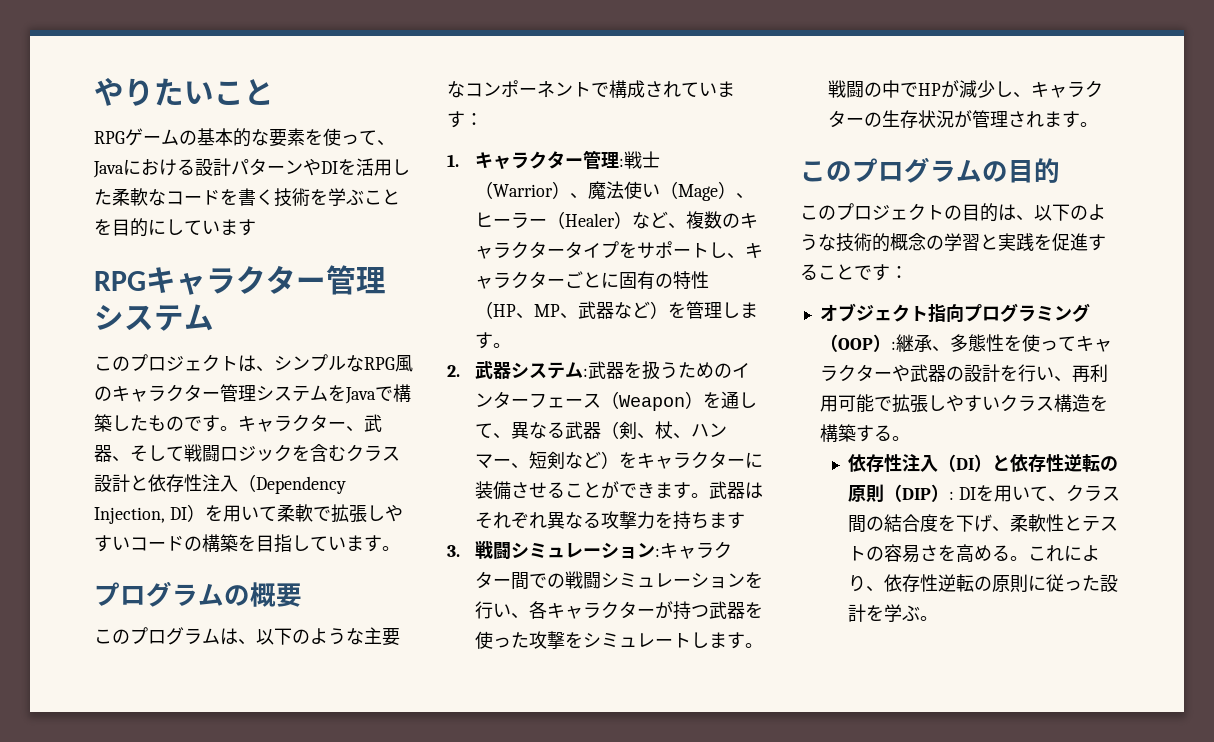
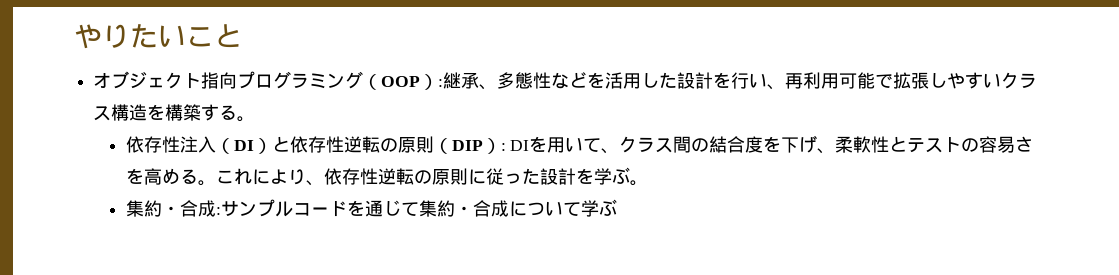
[94,128,395,147] [93,158,410,178] [94,188,400,207] [94,218,256,237] [94,265,386,295] [94,304,214,331] [94,354,413,372] [94,384,411,404] [94,414,382,432] [94,444,400,462] [94,474,346,494] [94,504,403,524] [94,534,400,553] [94,581,302,607] [94,627,400,646] [447,80,735,98] [447,111,483,128] [447,150,661,170] [475,181,755,201] [475,211,759,229] [475,241,764,259] [475,271,710,290] [475,301,759,319] [475,332,512,349] [447,361,751,380] [475,391,758,411] [475,421,728,440] [475,451,764,470] [475,481,764,500] [475,511,746,530] [447,540,733,559] [475,571,764,590] [475,601,764,620] [475,631,764,649] [828,80,1104,98] [828,110,1099,128] [800,157,1060,183] [800,203,1106,222] [800,233,1106,252] [800,264,908,281] // RPGゲームの基本的な要素を使って、Javaにおける設計パターンやDIを活用した柔軟なコードを書く技術を学ぶことを目的にしています // RPGキャラクター管理システム // このプロジェクトは、シンプルなRPG風のキャラクター管理システムをJavaで構築したものです。キャラクター、武器、そして戦闘ロジックを含むクラス設計と依存性注入（Dependency Injection, DI）を用いて柔軟で拡張しやすいコードの構築を目指しています。 // プログラムの概要 // このプログラムは、以下のような主要なコンポーネントで構成されています： // 1.キャラクター管理:戦士（Warrior）、魔法使い（Mage）、ヒーラー（Healer）など、複数のキャラクタータイプをサポートし、キャラクターごとに固有の特性（HP、MP、武器など）を管理します。 // 2.武器システム:武器を扱うためのインターフェース（Weapon）を通して、異なる武器（剣、杖、ハンマー、短剣など）をキャラクターに装備させることができます。武器はそれぞれ異なる攻撃力を持ちます // 3.戦闘シミュレーション:キャラクター間での戦闘シミュレーションを行い、各キャラクターが持つ武器を使った攻撃をシミュレートします。戦闘の中でHPが減少し、キャラクターの生存状況が管理されます。 // このプログラムの目的 // このプロジェクトの目的は、以下のような技術的概念の学習と実践を促進することです： -> (242, 36) none
[1003,334,1112,352] [819,364,964,382] を使ってキャラクターや武器の -> [551,72,678,89] などを活用した
(938, 618) none -> [125,199,617,217] // 集約・合成:サンプルコードを通じて集約・合成について学ぶ

